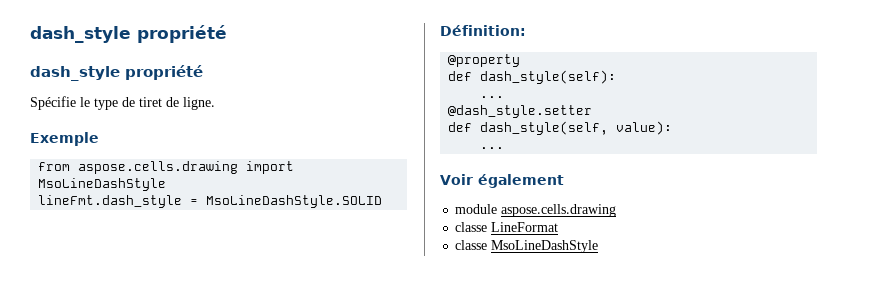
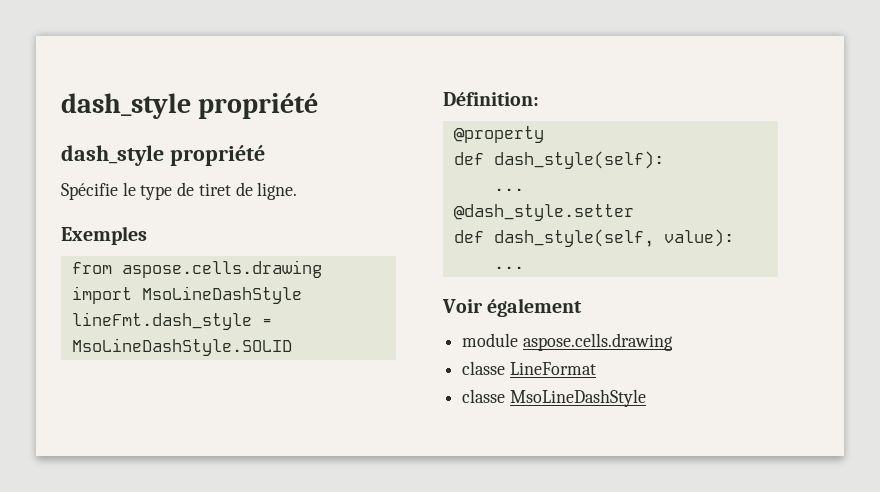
[30,132,99,146] Exemple -> [61,226,147,245] Exemples

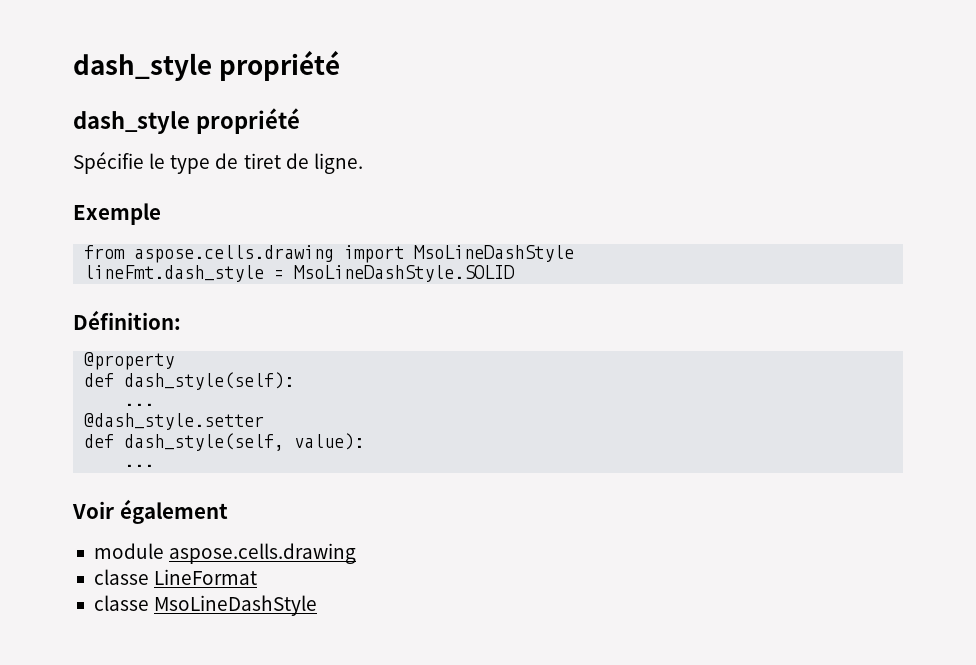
[61,226,147,245] Exemples -> [73,203,161,225] Exemple

